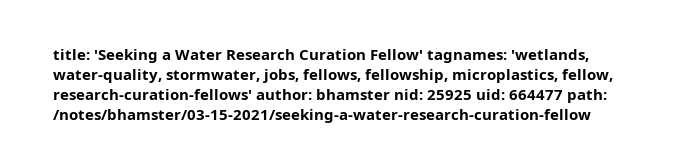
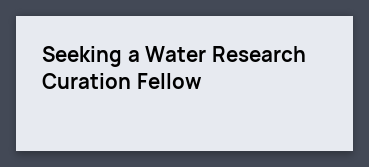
[53,49,159,63] title: 'Seeking -> [42,46,122,67] Seeking
[370,49,590,63] [53,69,614,83] [53,89,608,103] [53,109,591,123] Fellow' tagnames: 'wetlands, water-quality, stormwater, jobs, fellows, fellowship, microplastics, fellow, research-curation-fellows' author: bhamster nid: 25925 uid: 664477 path: /notes/bhamster/03-15-2021/seeking-a-water-research-curation-fellow -> [136,73,202,89] Fellow

